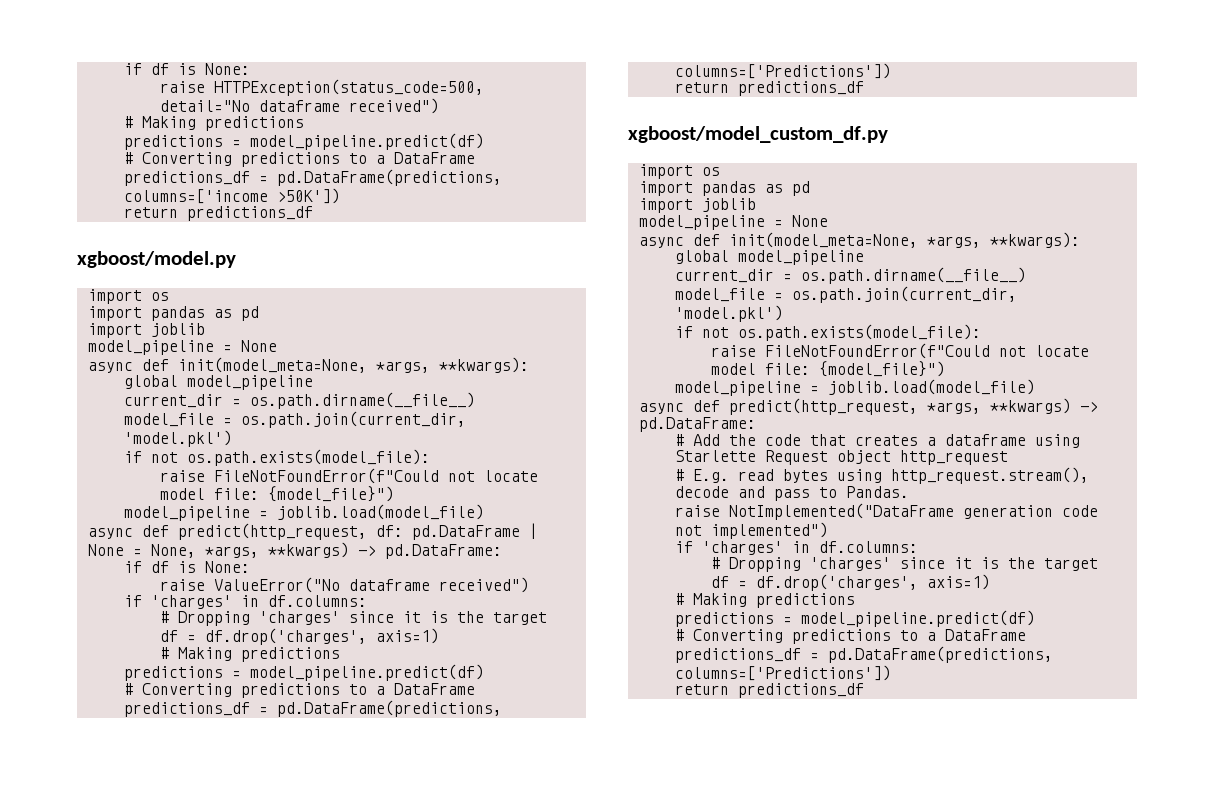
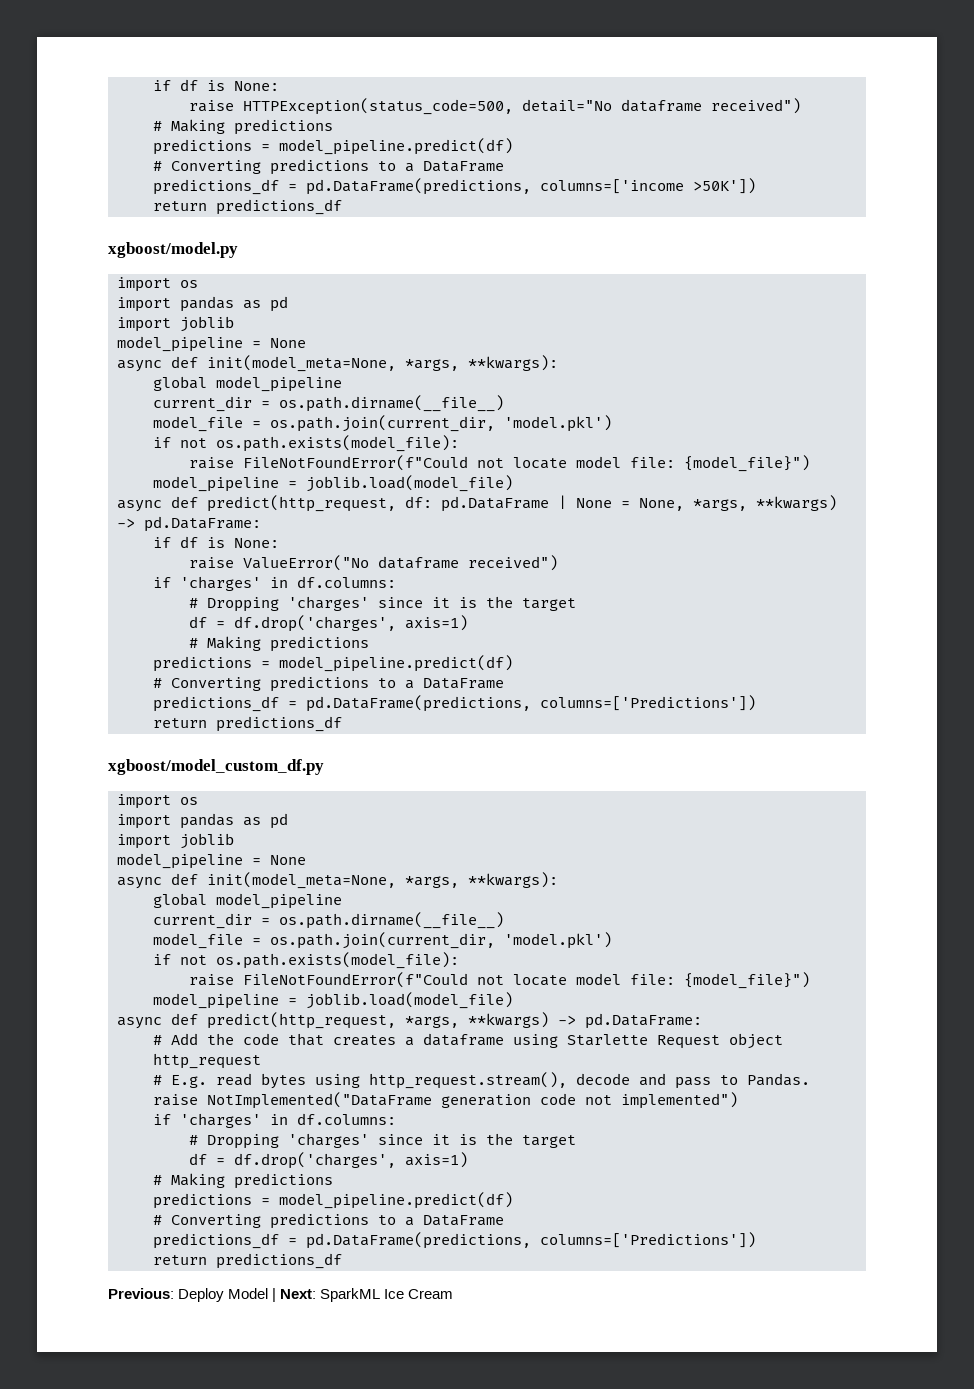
(864, 690) none -> [108,1288,454,1302] // Previous: Deploy Model | Next: SparkML Ice Cream

